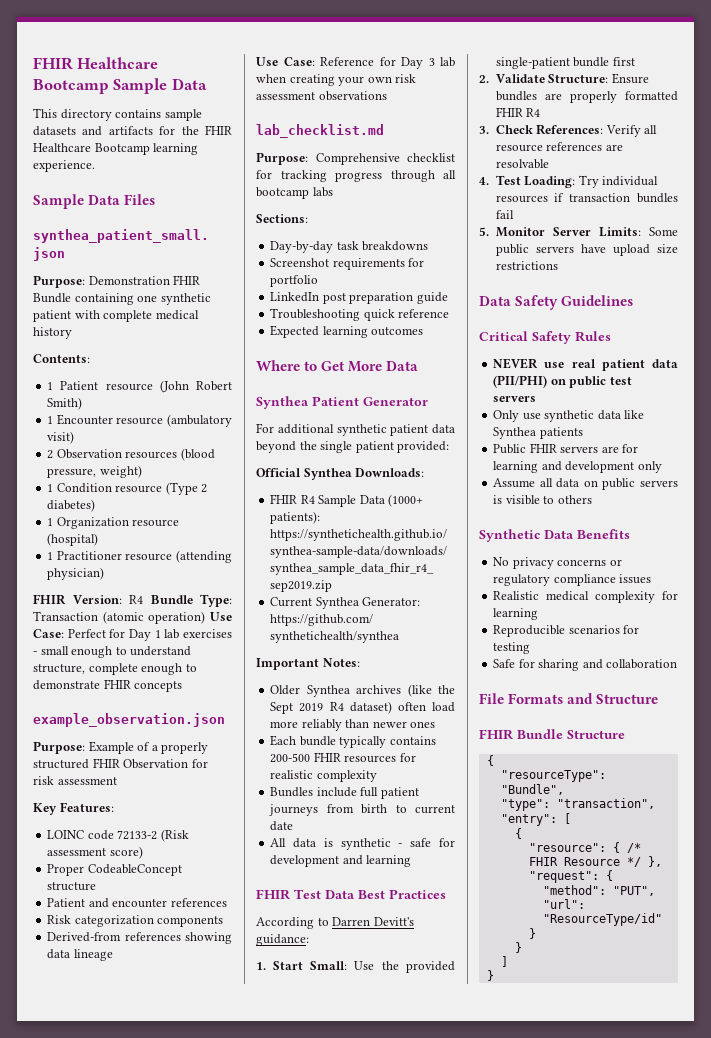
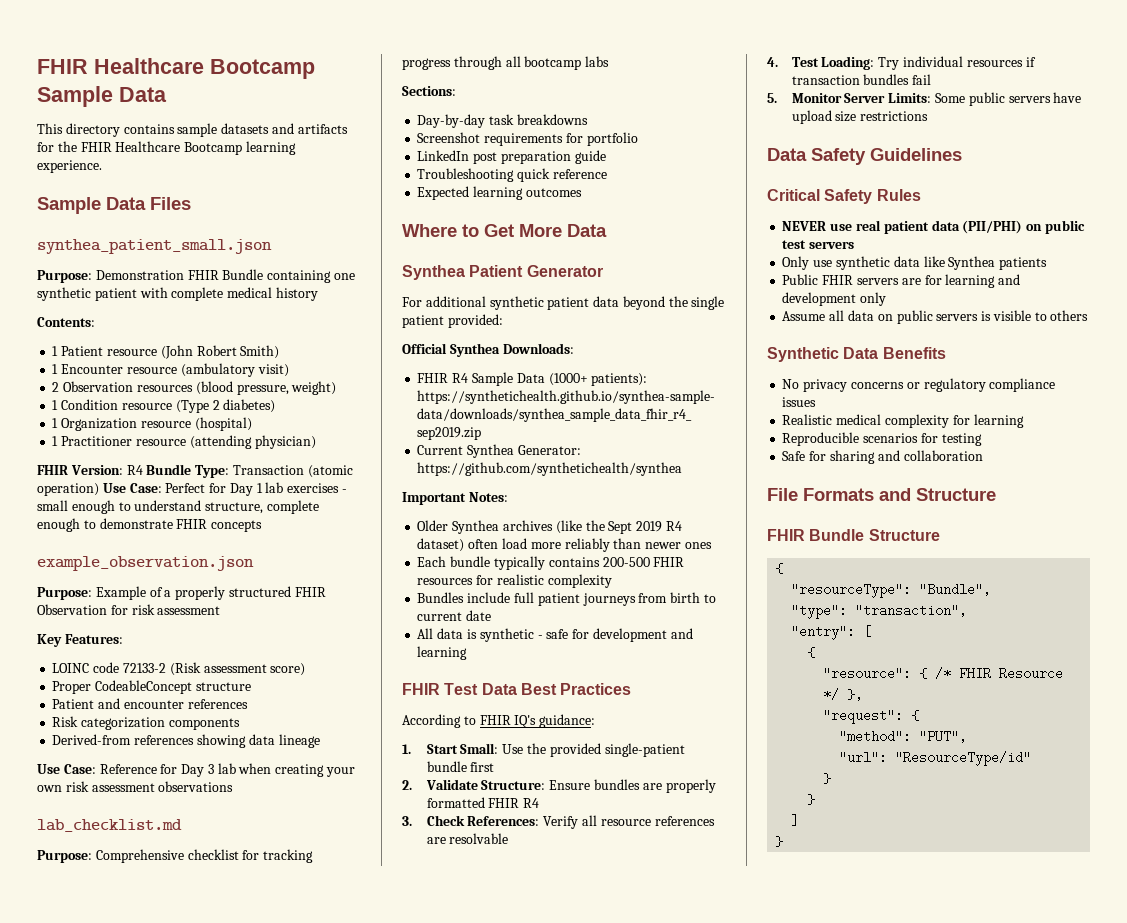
[332,917,414,926] Darren Devitt's -> [479,715,537,728] FHIR IQ's

